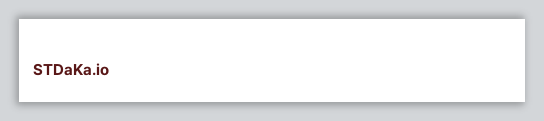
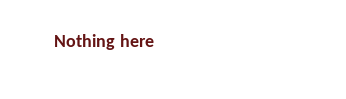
[33,63,109,76] STDaKa.io -> [54,34,154,50] Nothing here

